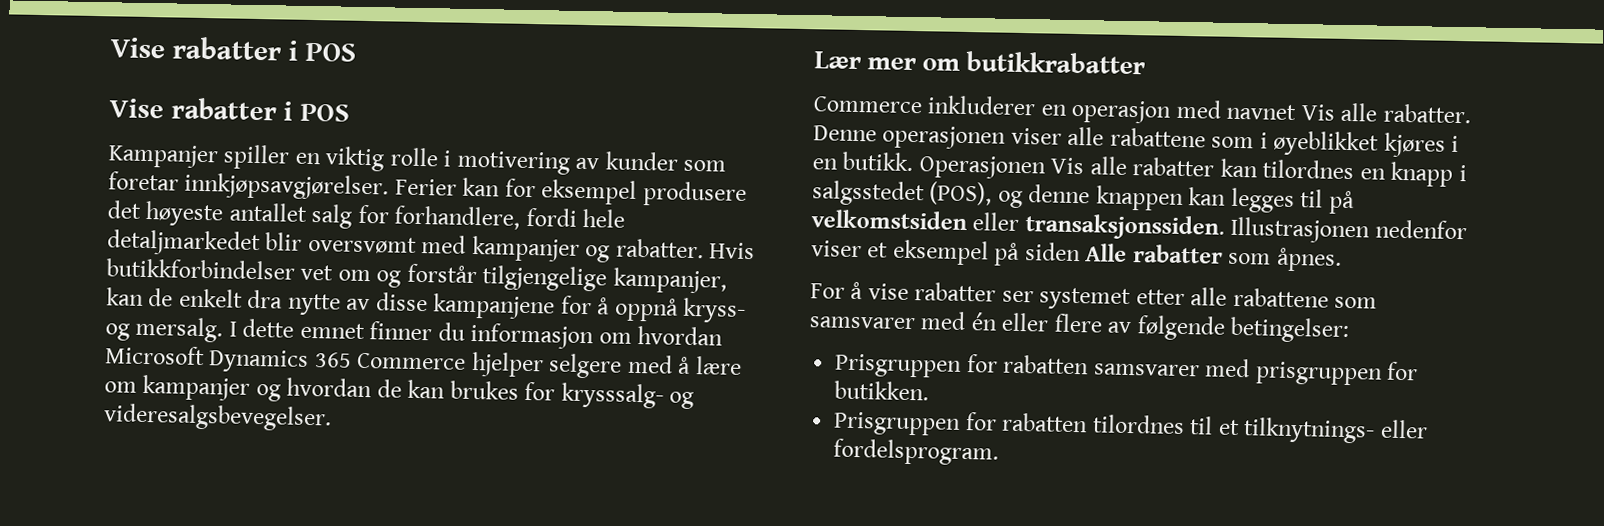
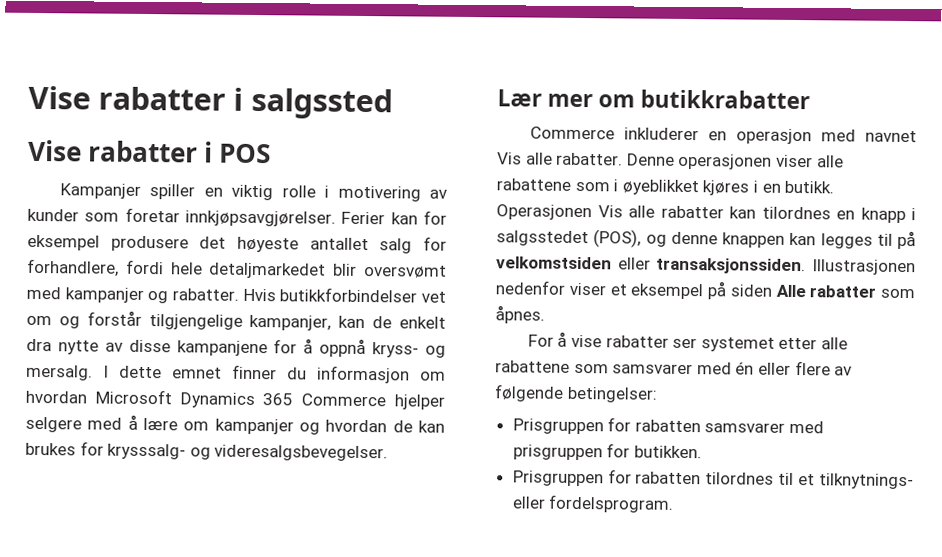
[110,36,356,62] Vise rabatter i POS -> [28,85,393,120] Vise rabatter i salgssted

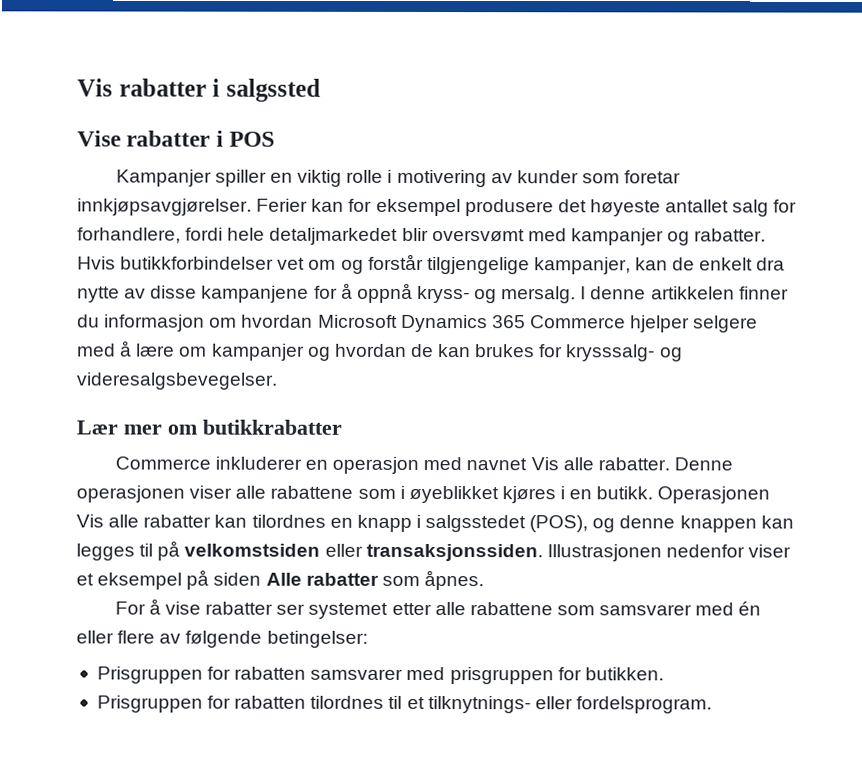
[28,85,91,110] Vise -> [77,78,113,97] Vis
[119,365,222,379] dette emnet -> [590,286,735,300] denne artikkelen

